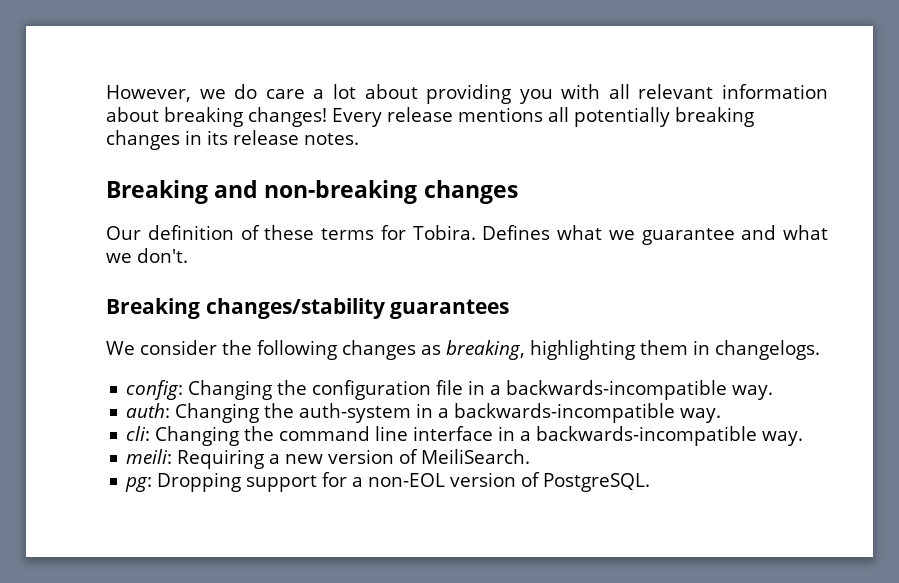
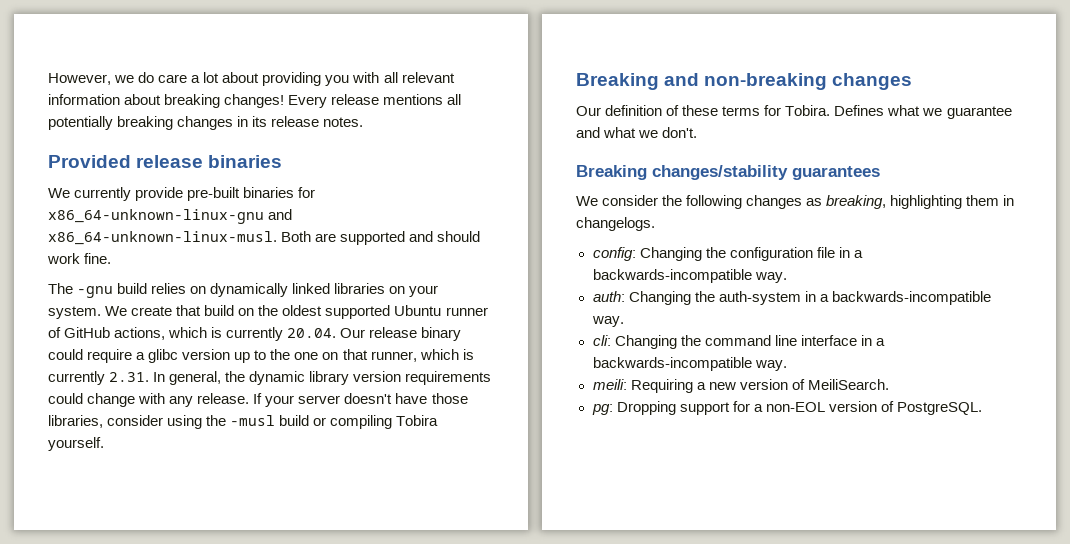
(359, 139) none -> [48,155,283,168] [48,187,316,201] [48,209,293,224] [48,231,481,245] [47,253,112,264] [48,283,439,298] [48,305,488,319] [48,327,462,341] [48,349,474,363] [48,371,492,385] [48,393,468,407] [48,415,439,429] [48,437,104,451] // Provided release binaries // We currently provide pre-built binaries for x86_64-unknown-linux-gnu and x86_64-unknown-linux-musl. Both are supported and should work fine. // The -gnu build relies on dynamically linked libraries on your system. We create that build on the oldest supported Ubuntu runner of GitHub actions, which is currently 20.04. Our release binary could require a glibc version up to the one on that runner, which is currently 2.31. In general, the dynamic library version requirements could change with any release. If your server doesn't have those libraries, consider using the -musl build or compiling Tobira yourself.

